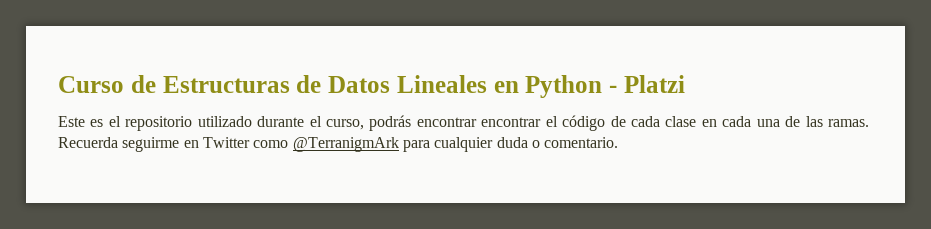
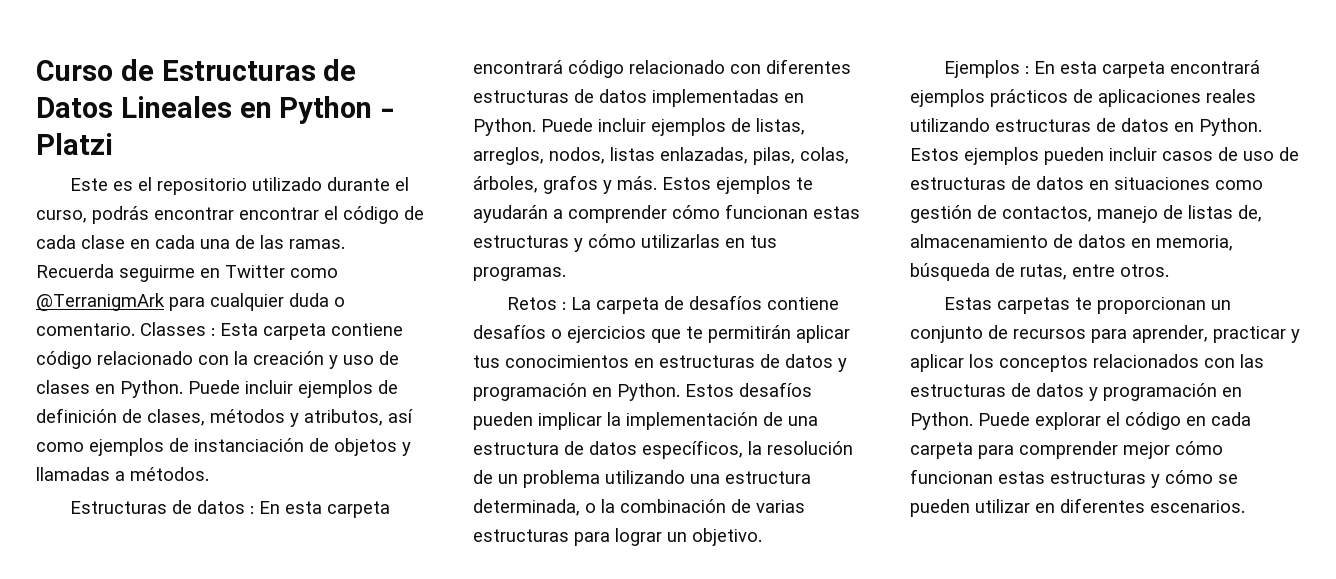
(619, 142) none -> [140,322,403,340] [36,351,399,369] [36,380,398,398] [36,408,413,427] [36,438,411,456] [36,467,209,481] [70,500,391,518] [473,59,851,78] [473,89,804,107] [473,118,805,136] [473,147,849,165] [473,175,813,194] [473,204,860,223] [473,234,777,252] [473,267,566,281] [507,295,840,314] [473,324,850,343] [473,354,847,372] [473,382,812,401] [473,412,818,430] [473,440,853,459] [473,470,811,488] [473,499,805,516] [473,528,762,546] [944,60,1261,78] [910,89,1256,107] [910,118,1262,136] [910,147,1299,165] [910,176,1263,190] [910,205,1262,223] [910,234,1233,251] [910,263,1169,281] [944,297,1232,314] [910,325,1300,343] [910,354,1264,372] [910,383,1242,401] [910,412,1251,430] [910,441,1223,459] [910,469,1238,488] [910,498,1245,517] Classes : Esta carpeta contiene código relacionado con la creación y uso de clases en Python. Puede incluir ejemplos de definición de clases, métodos y atributos, así como ejemplos de instanciación de objetos y llamadas a métodos. // Estructuras de datos : En esta carpeta encontrará código relacionado con diferentes estructuras de datos implementadas en Python. Puede incluir ejemplos de listas, arreglos, nodos, listas enlazadas, pilas, colas, árboles, grafos y más. Estos ejemplos te ayudarán a comprender cómo funcionan estas estructuras y cómo utilizarlas en tus programas. // Retos : La carpeta de desafíos contiene desafíos o ejercicios que te permitirán aplicar tus conocimientos en estructuras de datos y programación en Python. Estos desafíos pueden implicar la implementación de una estructura de datos específicos, la resolución de un problema utilizando una estructura determinada, o la combinación de varias estructuras para lograr un objetivo. // Ejemplos : En esta carpeta encontrará ejemplos prácticos de aplicaciones reales utilizando estructuras de datos en Python. Estos ejemplos pueden incluir casos de uso de estructuras de datos en situaciones como gestión de contactos, manejo de listas de, almacenamiento de datos en memoria, búsqueda de rutas, entre otros. // Estas carpetas te proporcionan un conjunto de recursos para aprender, practicar y aplicar los conceptos relacionados con las estructuras de datos y programación en Python. Puede explorar el código en cada carpeta para comprender mejor cómo funcionan estas estructuras y cómo se pueden utilizar en diferentes escenarios.

